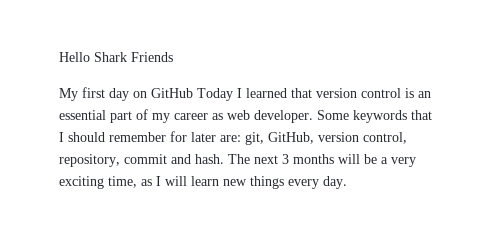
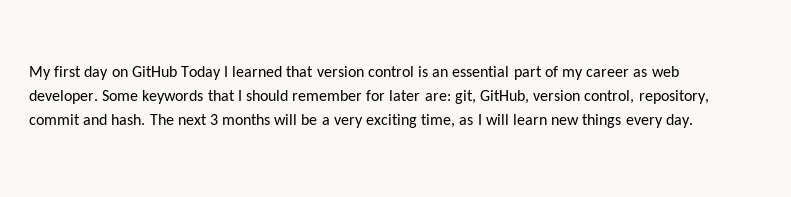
[59,52,173,62] Hello Shark Friends // -> (29, 73) none

